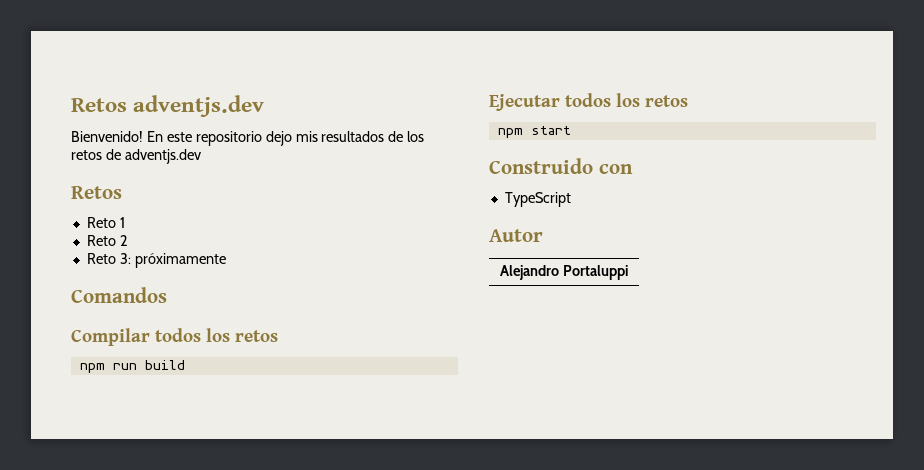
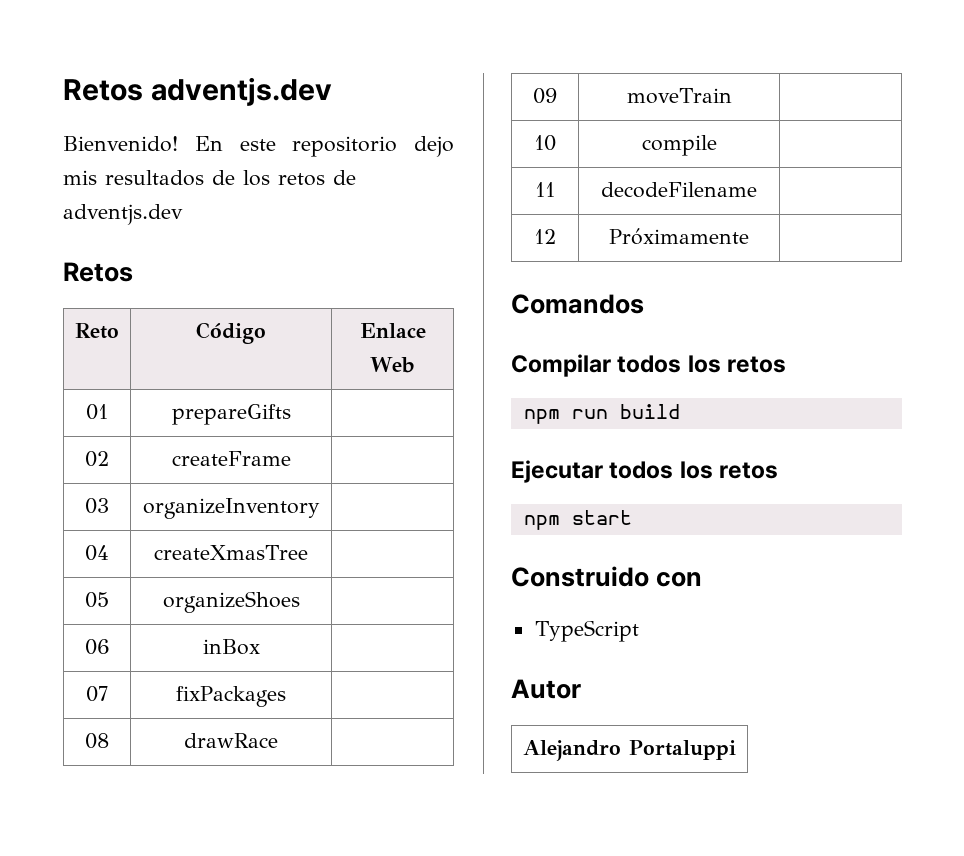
[86,217,125,228] [86,235,128,246] [86,253,226,268] // Reto 1 // Reto 2 // Reto 3: próximamente -> [75,323,119,339] [196,322,266,344] [359,323,426,338] [370,357,416,373] [86,404,108,420] [171,404,291,425] [85,451,109,467] [171,451,291,466] [85,498,109,514] [142,498,320,519] [85,545,109,561] [154,545,309,560] [85,592,109,608] [162,591,300,613] [84,639,110,655] [202,639,260,655] [86,686,108,702] [176,686,287,707] [85,733,109,749] [184,733,278,748] [533,88,557,104] [626,88,732,104] [534,135,556,151] [641,135,717,156] [535,182,555,197] [601,182,757,198] [534,229,556,244] [609,228,749,245] // Reto | Código | Enlace Web // 01 | prepareGifts | // 02 | createFrame | // 03 | organizeInventory | // 04 | createXmasTree | // 05 | organizeShoes | // 06 | inBox | // 07 | fixPackages | // 08 | drawRace | // 09 | moveTrain | // 10 | compile | // 11 | decodeFilename | // 12 | Próximamente |

